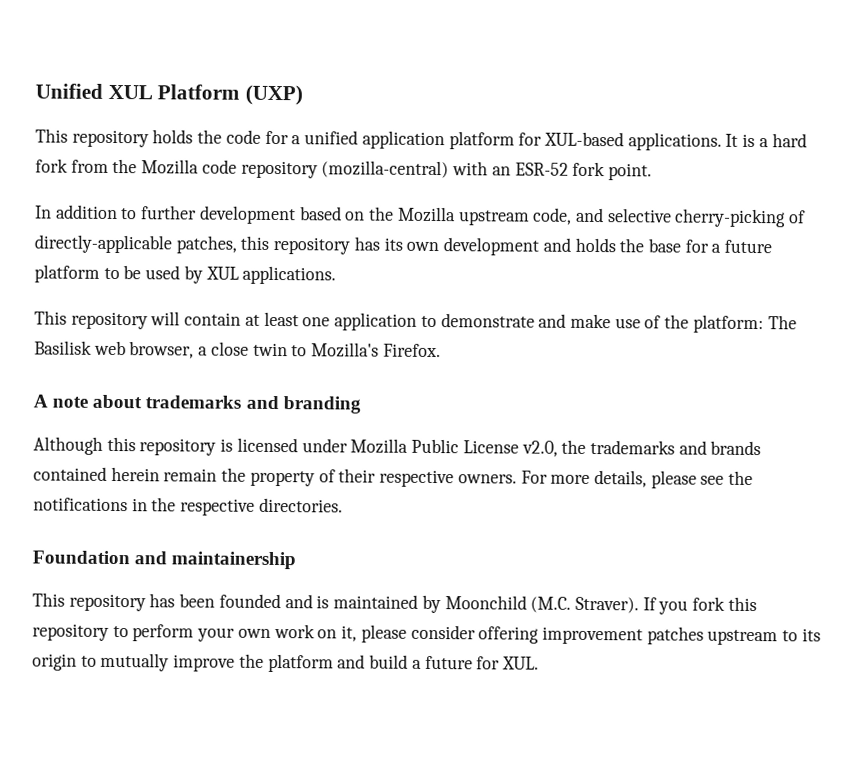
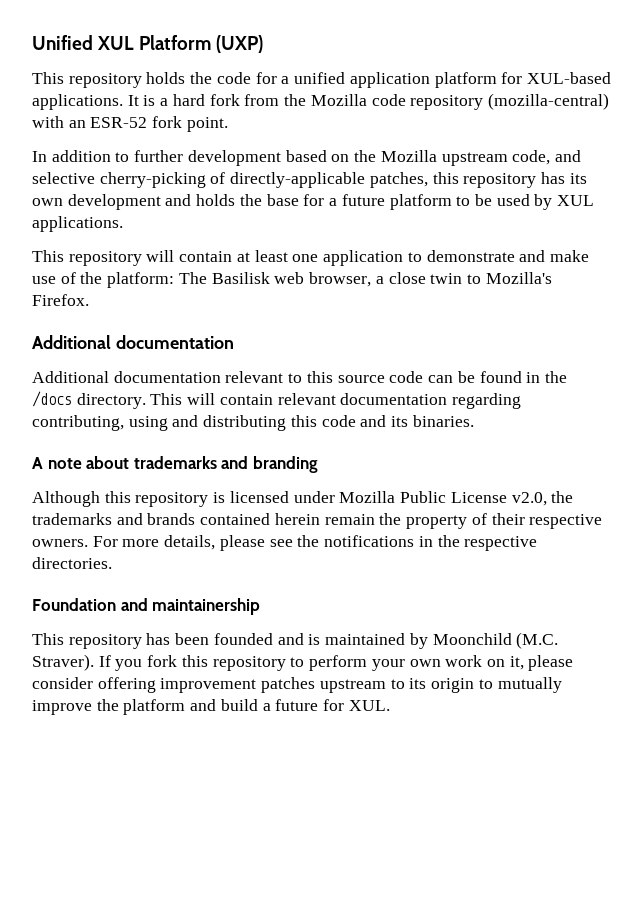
(441, 350) none -> [32,335,234,349] [32,371,567,383] [32,391,522,409] [32,415,474,431] // Additional documentation // Additional documentation relevant to this source code can be found in the /docs directory. This will contain relevant documentation regarding contributing, using and distributing this code and its binaries.

